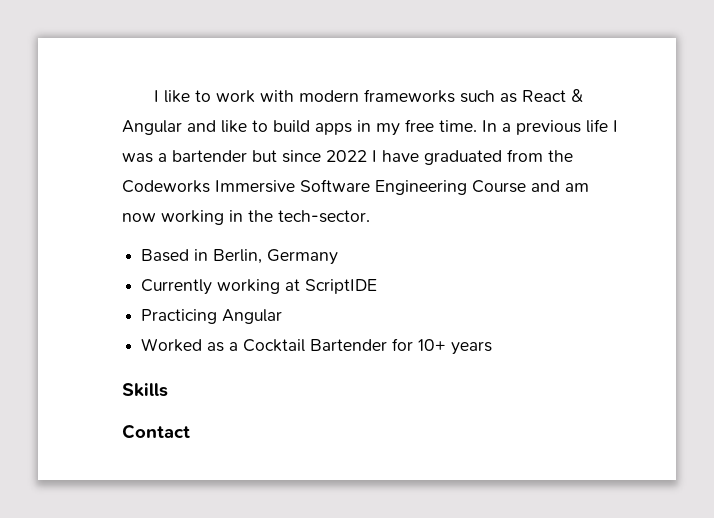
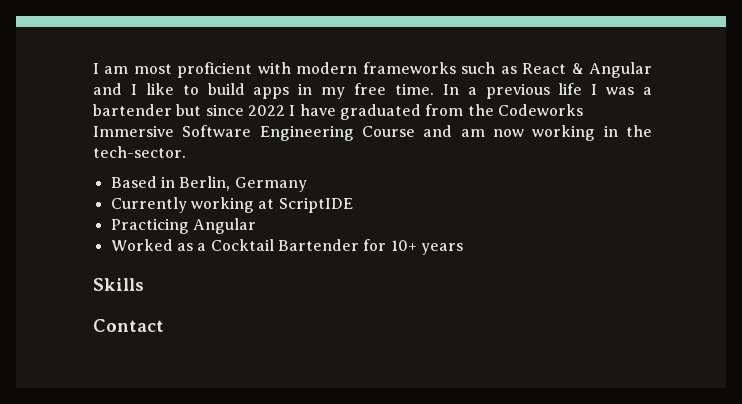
[154,90,256,103] I like to work -> [93,62,253,78] I am most proficient
(216, 126) none -> [130,84,137,95] I

